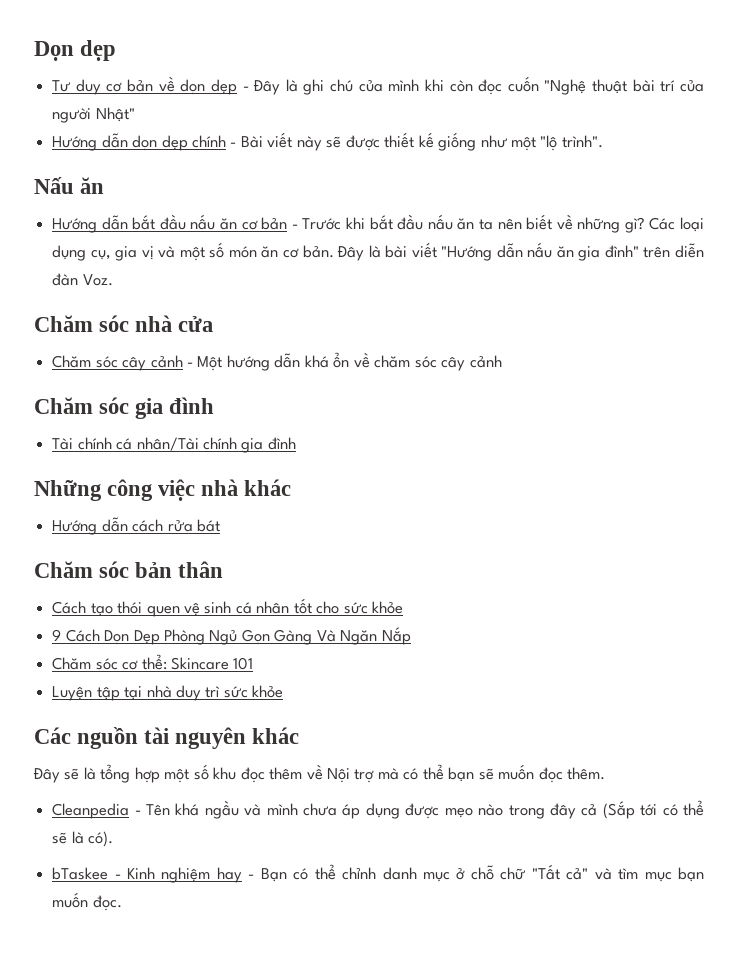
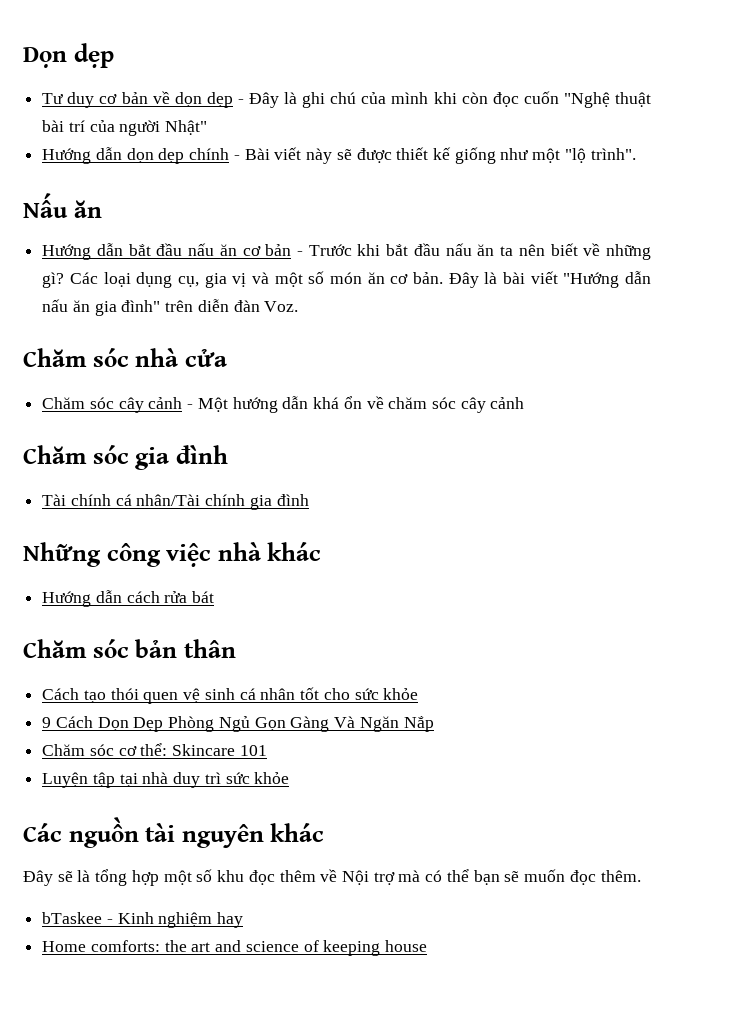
[52,800,705,819] [52,831,114,847] // Cleanpedia - Tên khá ngầu và mình chưa áp dụng được mẹo nào trong đây cả (Sắp tới có thể sẽ là có). -> (641, 876) none
[248,864,704,882] [52,892,122,911] - Bạn có thể chỉnh danh mục ở chỗ chữ "Tất cả" và tìm mục bạn muốn đọc. -> [42,940,428,956] // Home comforts: the art and science of keeping house

